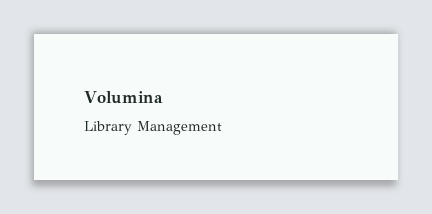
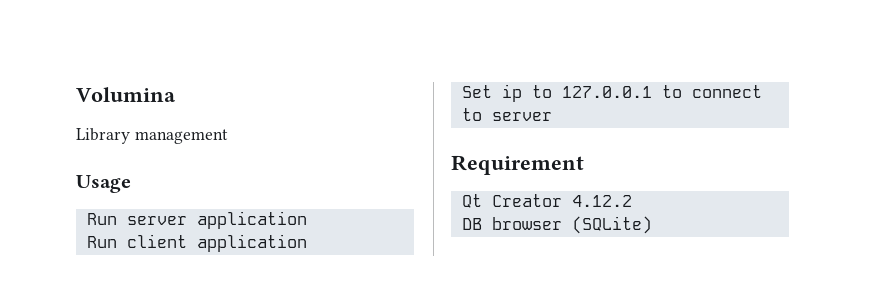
[137,121,222,135] Management -> [134,129,228,144] [76,175,131,193] [86,211,307,229] [86,234,307,252] [461,84,762,102] [461,108,552,121] [451,155,584,175] [461,194,632,208] [461,216,652,234] management // Usage // Run server application // Run client application // Set ip to 127.0.0.1 to connect to server // Requirement // Qt Creator 4.12.2 // DB browser (SQLite)

